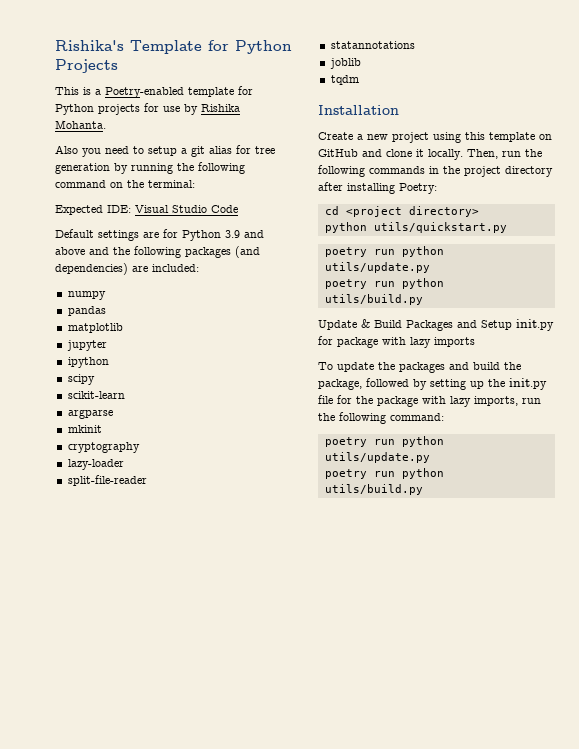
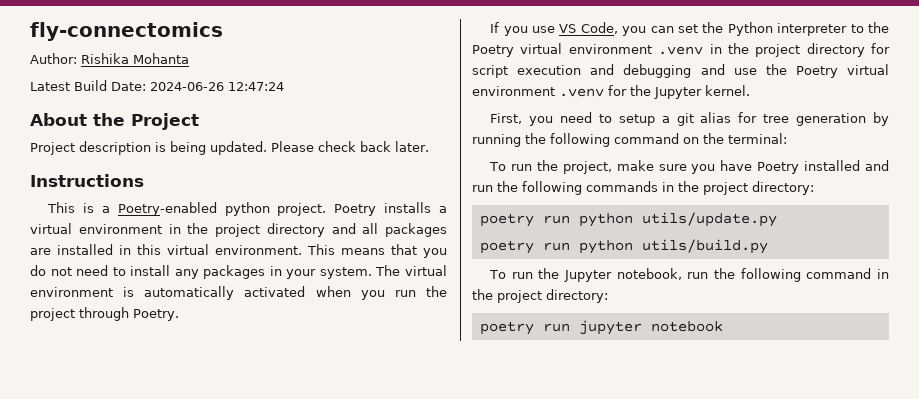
[55,40,292,54] [55,59,118,73] [55,86,253,98] [55,103,240,115] [55,120,106,129] [55,145,78,154] Rishika's Template for Python Projects // This is a Poetry-enabled template for Python projects for use by Rishika Mohanta. // Also -> [30,22,223,41] [30,53,189,64] [30,80,284,91] [30,113,199,130] [30,141,429,155] [30,174,144,187] [47,202,447,216] [30,223,447,237] [30,244,447,258] [30,265,447,279] [30,286,448,300] [30,307,179,321] [490,22,889,36] [472,43,890,57] [472,64,889,78] [472,85,750,99] [490,113,523,124] fly-connectomics // Author: Rishika Mohanta // Latest Build Date: 2024-06-26 12:47:24 // About the Project // Project description is being updated. Please check back later. // Instructions // This is a Poetry-enabled python project. Poetry installs a virtual environment in the project directory and all packages are installed in this virtual environment. This means that you do not need to install any packages in your system. The virtual environment is automatically activated when you run the project through Poetry. // If you use VS Code, you can set the Python interpreter to the Poetry virtual environment .venv in the project directory for script execution and debugging and use the Poetry virtual environment .venv for the Jupyter kernel. // First,
[55,205,238,215] [55,229,264,241] [55,246,260,258] [55,263,199,275] [67,291,106,300] [67,306,106,316] [67,323,123,333] [66,340,107,351] [67,357,109,368] [67,374,95,385] [67,391,125,399] [67,409,113,419] [67,425,102,433] [67,442,140,453] [67,459,124,470] [67,475,147,486] [330,41,415,49] [329,58,361,69] [330,75,359,85] [318,105,399,115] [318,132,552,143] [318,149,498,160] Expected IDE: Visual Studio Code // Default settings are for Python 3.9 and above and the following packages (and dependencies) are included: // numpy // pandas // matplotlib // jupyter // ipython // scipy // scikit-learn // argparse // mkinit // cryptography // lazy-loader // split-file-reader // statannotations // joblib // tqdm // Installation // Create a new project using this template on GitHub and clone it locally. Then, -> [489,160,889,174] To run the project, make sure you have Poetry installed and
[505,166,553,177] [318,182,437,194] [324,206,479,217] [324,222,507,233] directory after installing Poetry: // cd <project directory> // python utils/quickstart.py -> [752,181,814,195] directory:
[318,319,554,331] [318,336,475,348] [318,362,521,373] [318,378,547,390] [318,395,541,407] [318,412,444,424] [324,436,444,447] [324,452,430,463] [324,468,444,479] [324,484,423,495] Update & Build Packages and Setup init.py for package with lazy imports // To update the packages and build the package, followed by setting up the init.py file for the package with lazy imports, run the following command: // poetry run python utils/update.py // poetry run python utils/build.py -> [489,268,889,282] [472,289,608,303] [479,320,723,335] To run the Jupyter notebook, run the following command in the project directory: // poetry run jupyter notebook

